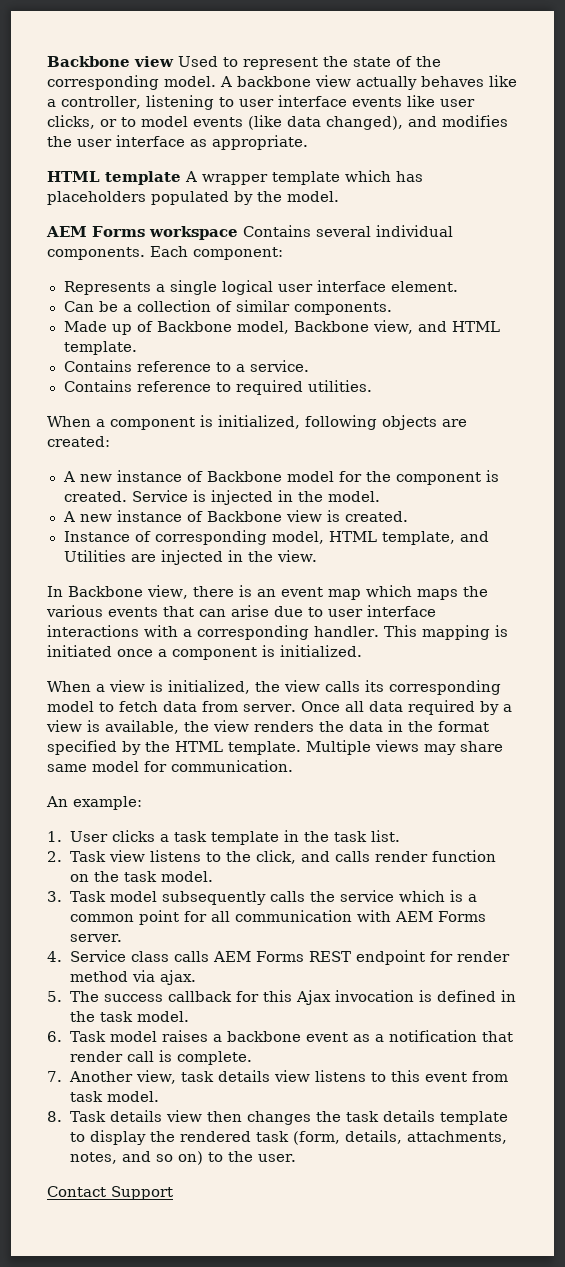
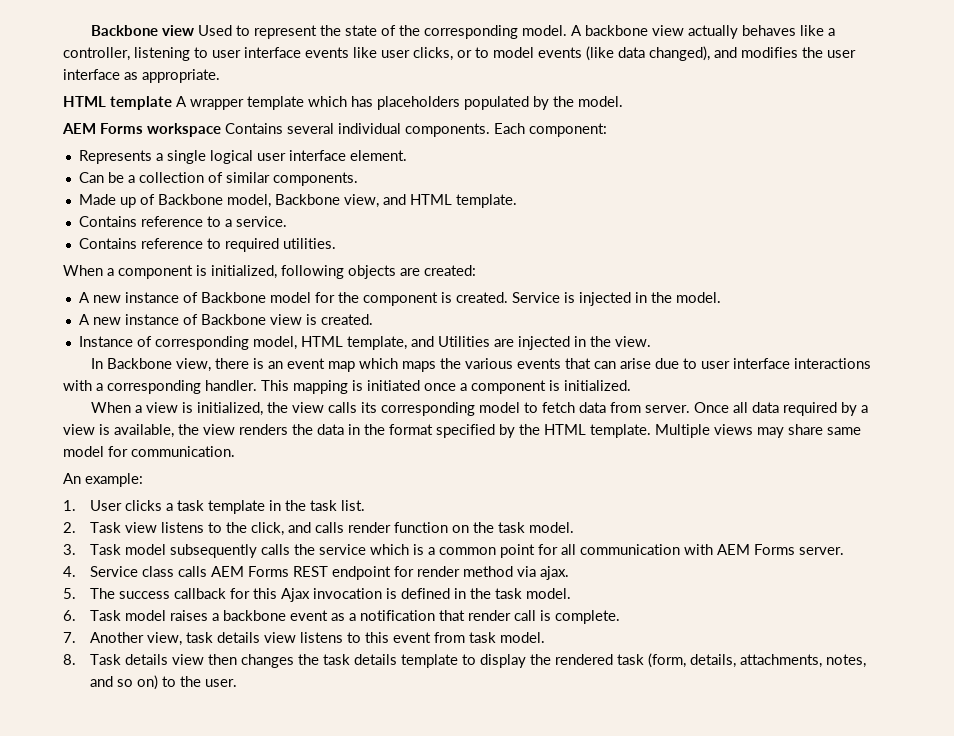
[47,1186,173,1200] // Contact Support -> (238, 683) none

